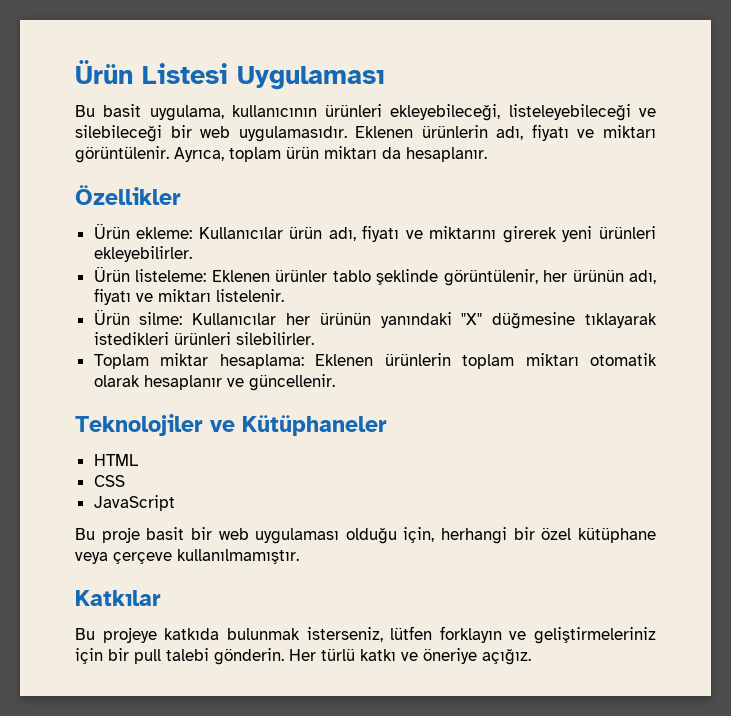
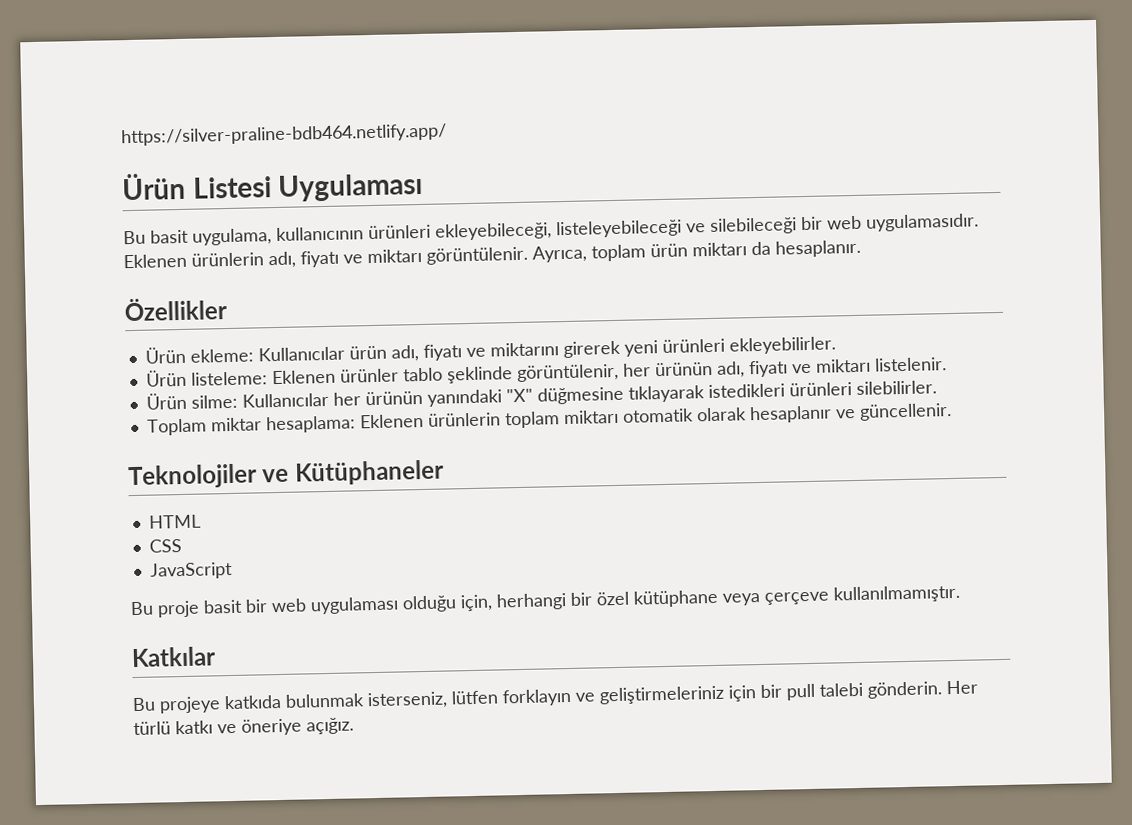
(75, 72) none -> [121,123,447,147] https://silver-praline-bdb464.netlify.app/ //

